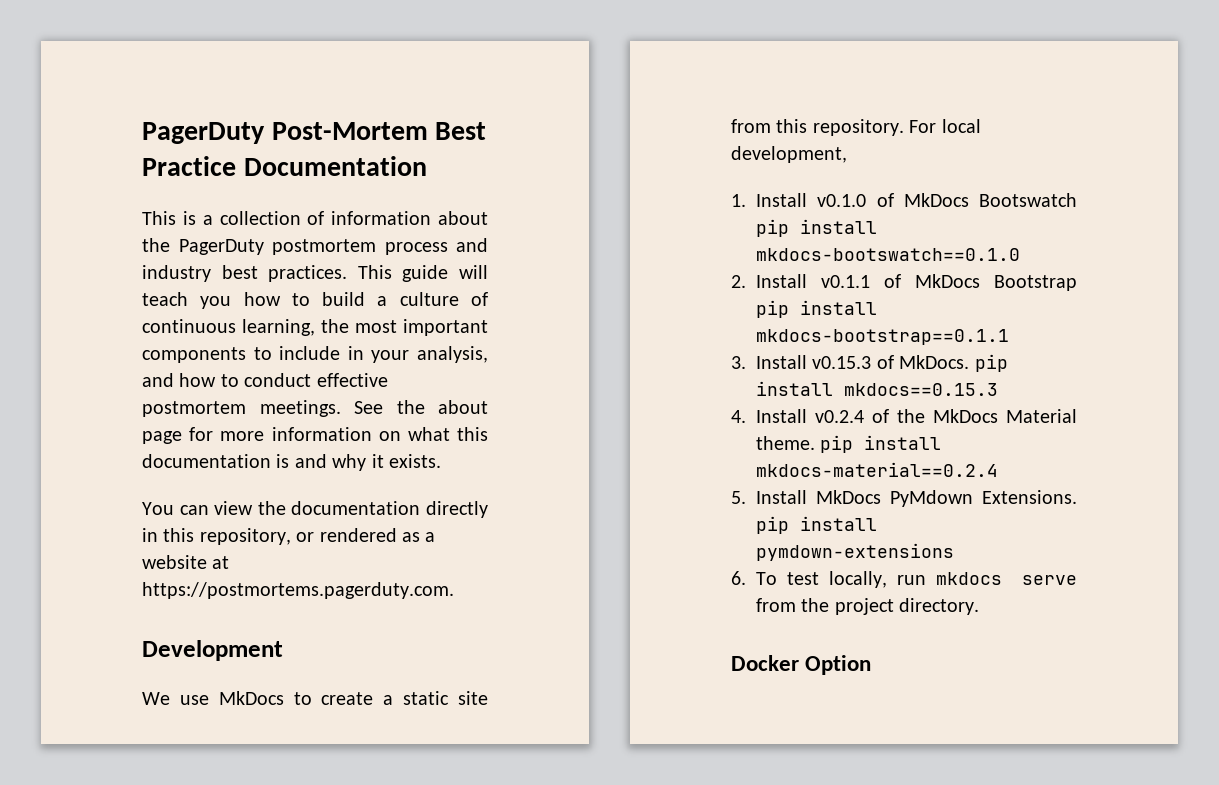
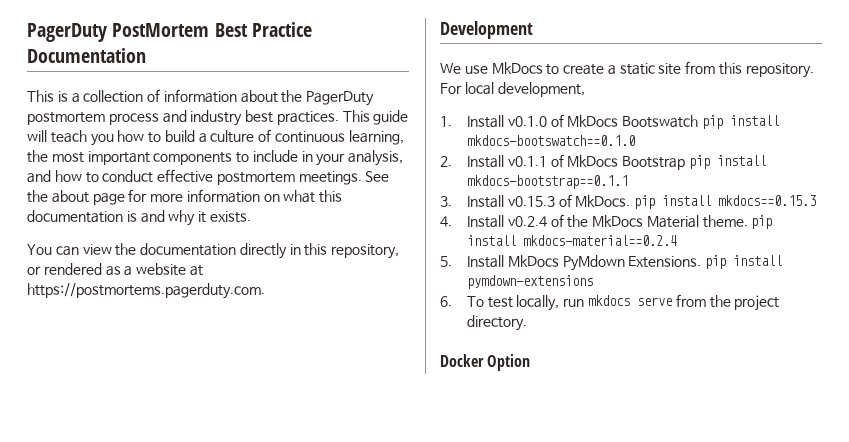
[142,122,428,144] PagerDuty Post-Mortem -> [27,23,210,42] PagerDuty PostMortem

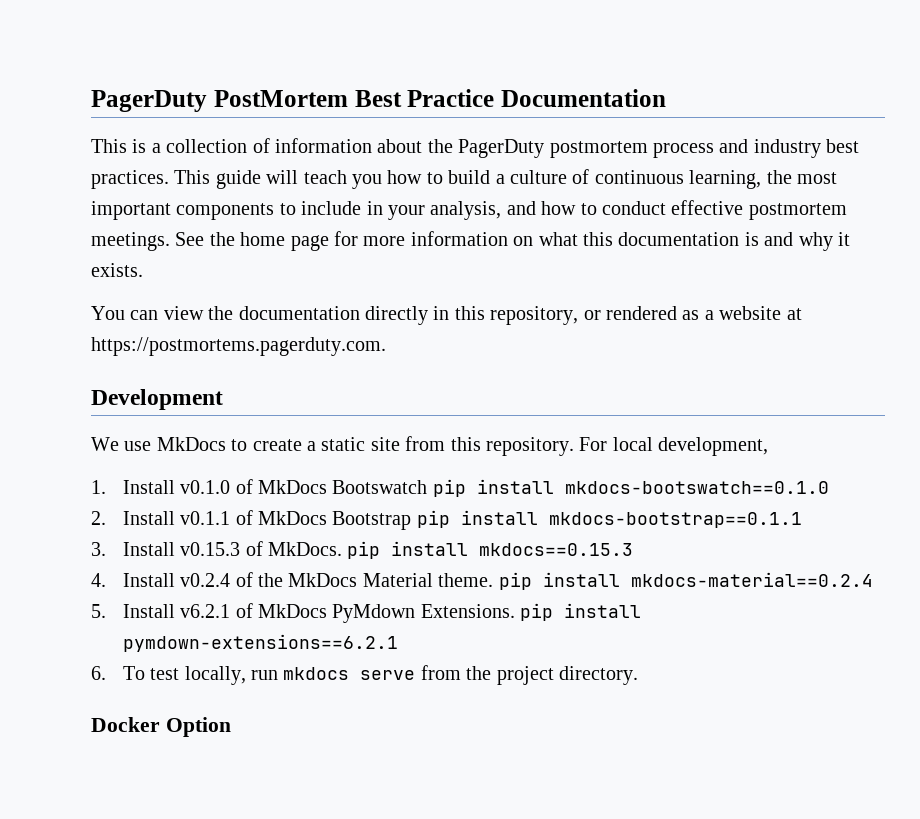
[51,190,89,203] about -> [240,232,286,246] home
(504, 261) none -> [180,603,253,618] v6.2.1 of
[466,275,593,289] pymdown-extensions -> [122,634,398,652] pymdown-extensions==6.2.1

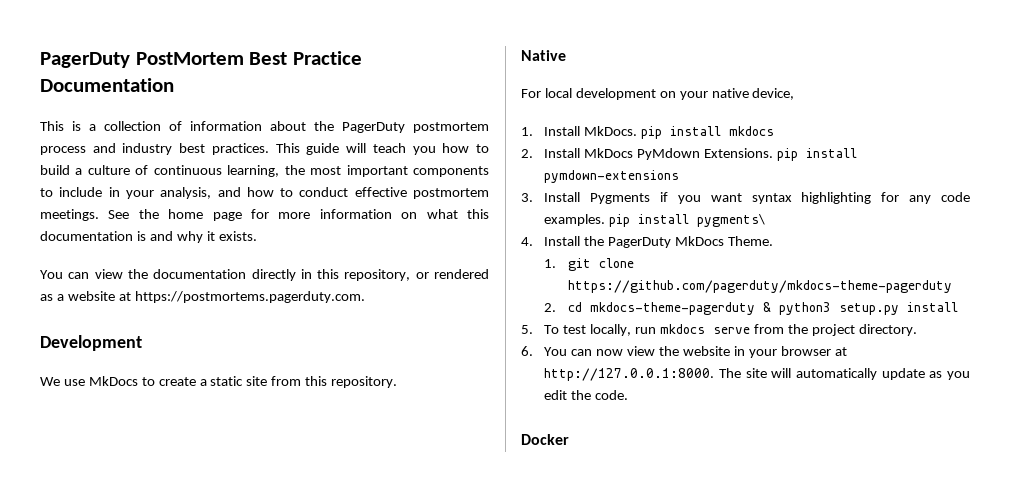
(574, 446) none -> [521,50,566,61] // Native //
[658,437,769,456] [91,479,829,497] development, // 1. Install v0.1.0 of MkDocs Bootswatch pip install mkdocs-bootswatch==0.1.0 -> [575,88,795,100] [521,126,775,139] development on your native device, // 1. Install MkDocs. pip install mkdocs
[180,510,802,530] [91,541,634,559] [91,572,873,590] [91,603,253,618] v0.1.1 of MkDocs Bootstrap pip install mkdocs-bootstrap==0.1.1 // 3. Install v0.15.3 of MkDocs. pip install mkdocs==0.15.3 // 4. Install v0.2.4 of the MkDocs Material theme. pip install mkdocs-material==0.2.4 // 5. Install v6.2.1 of -> (581, 153) none
[122,634,398,652] [91,666,106,680] pymdown-extensions==6.2.1 // 6. -> [544,170,680,183] [521,192,971,204] [544,214,766,227] [521,236,774,248] [544,258,634,271] [567,280,952,293] [544,302,958,315] [521,325,533,334] pymdown-extensions // 3. Install Pygments if you want syntax highlighting for any code examples. pip install pygments\ // 4. Install the PagerDuty MkDocs Theme. // 1. git clone https://github.com/pagerduty/mkdocs-theme-pagerduty // 2. cd mkdocs-theme-pagerduty & python3 setup.py install // 5.
(639, 675) none -> [521,346,847,358] [544,368,970,381] [544,390,629,400] // 6. You can now view the website in your browser at http://127.0.0.1:8000. The site will automatically update as you edit the code.
[165,717,231,737] Option -> (569, 439) none

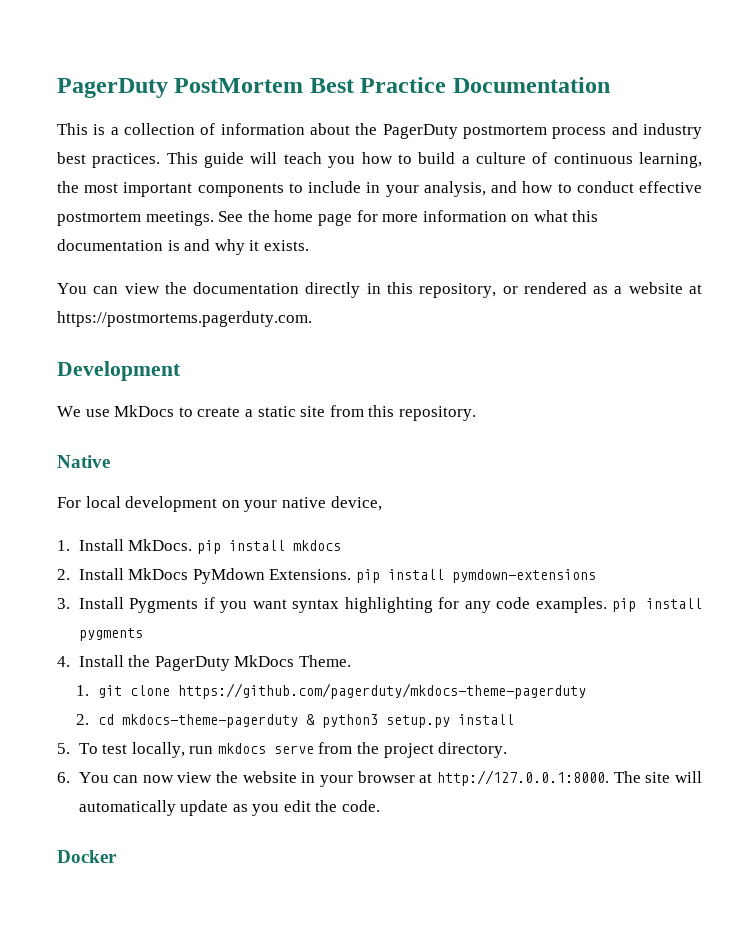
[697,214,766,227] pygments\ -> [78,628,143,641] pygments

